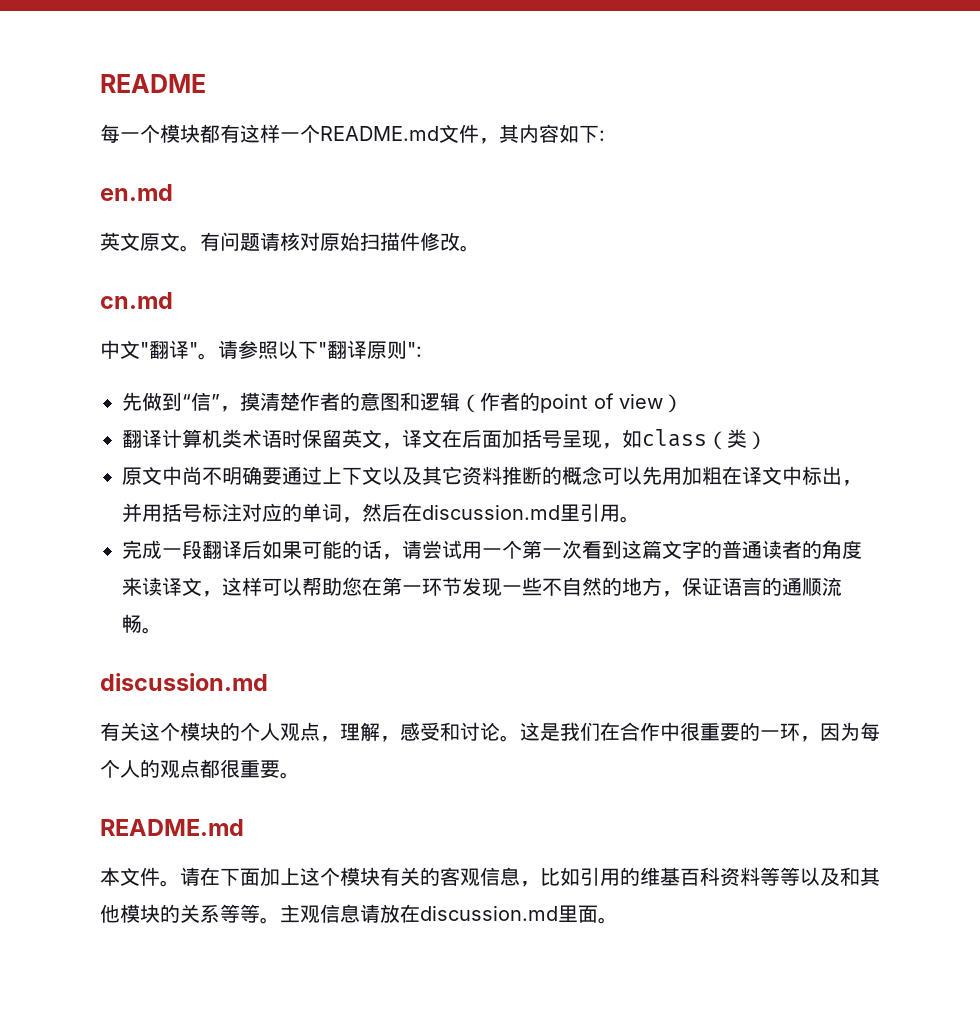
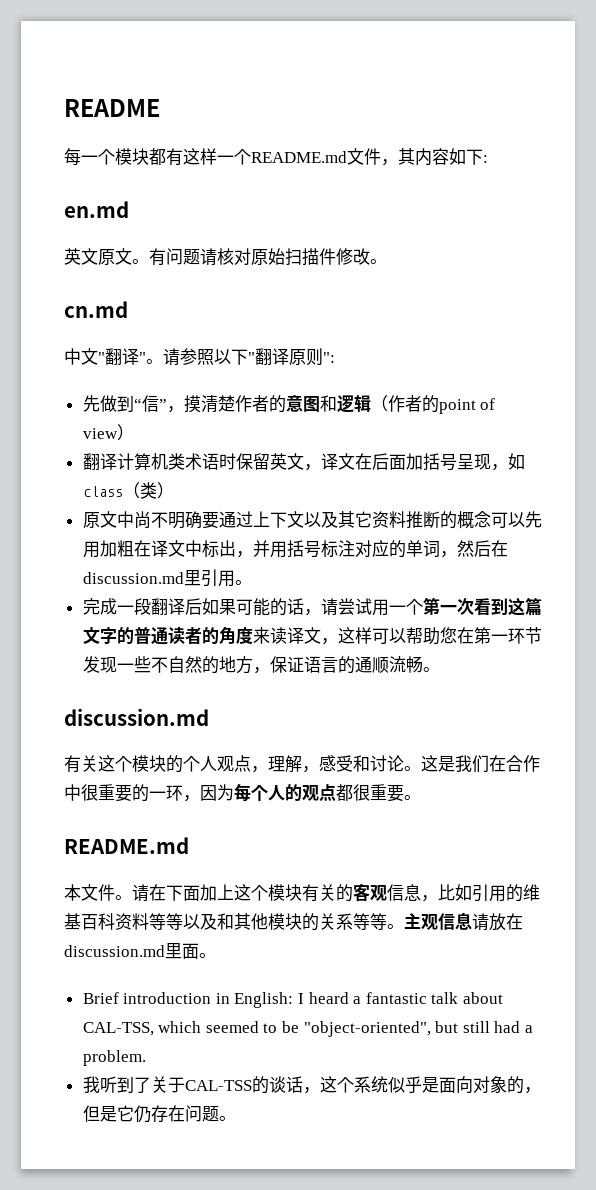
(618, 920) none -> [82,992,504,1008] [82,1021,534,1037] [82,1050,146,1066] [82,1076,541,1094] [82,1105,236,1123] // Brief introduction in English: I heard a fantastic talk about CAL-TSS, which seemed to be "object-oriented", but still had a problem. // 我听到了关于CAL-TSS的谈话，这个系统似乎是面向对象的，但是它仍存在问题。

